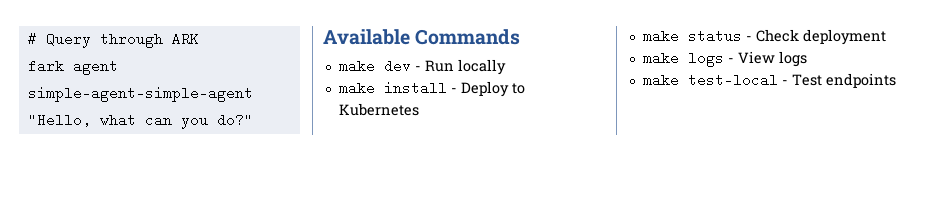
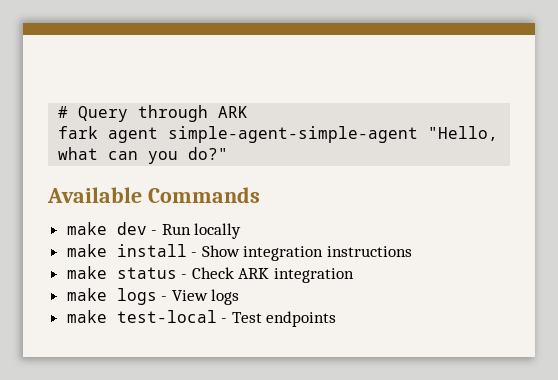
[460,81,525,97] [338,103,419,116] Deploy to Kubernetes -> [201,245,413,261] Show integration instructions
[802,29,886,45] deployment -> [238,268,355,283] ARK integration

